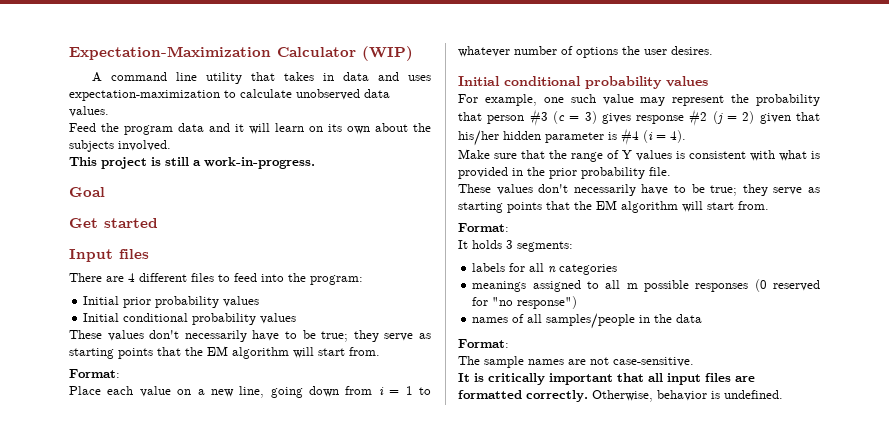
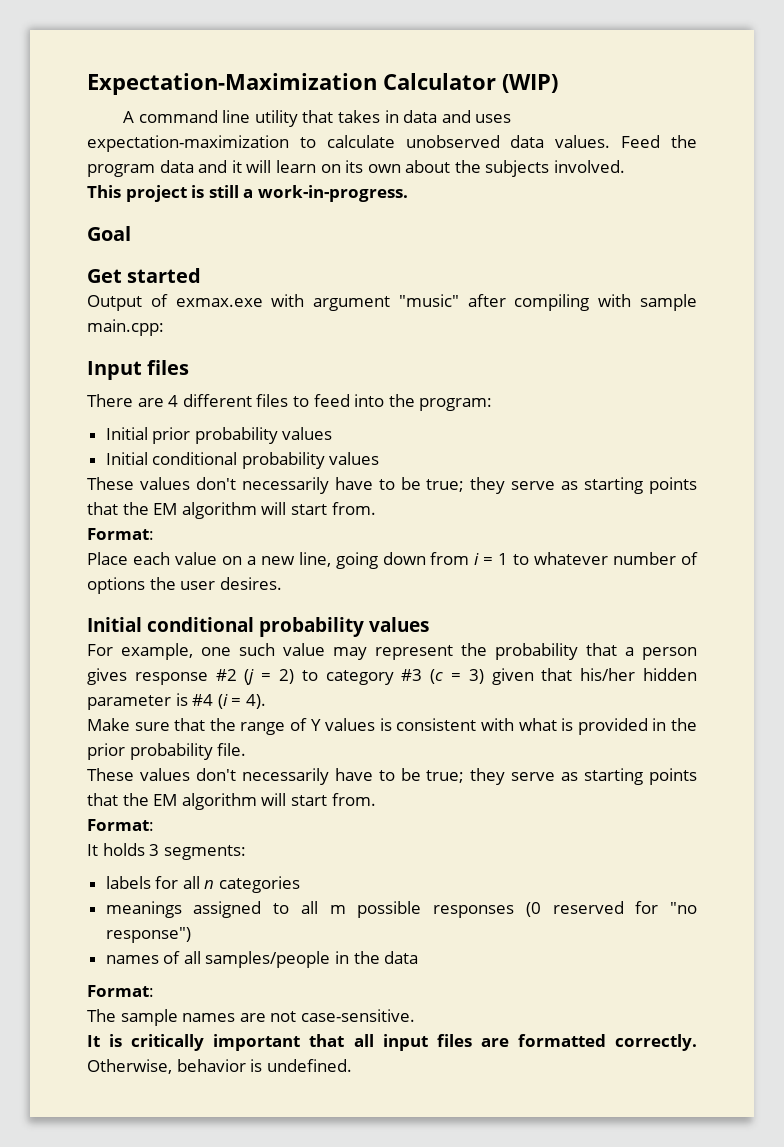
(109, 111) // -> (611, 141) none
(158, 223) none -> [87,294,697,311] [87,319,164,336] // Output of exmax.exe with argument "music" after compiling with sample main.cpp:
[487,109,597,126] person #3 (c = 3) -> [625,647,697,660] a person
(755, 117) none -> [301,669,484,685] to category #3 (c = 3)

